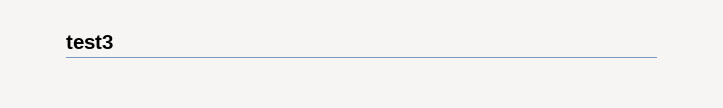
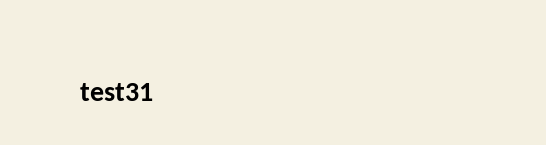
[66,35,113,49] test3 -> [80,83,153,101] test31

